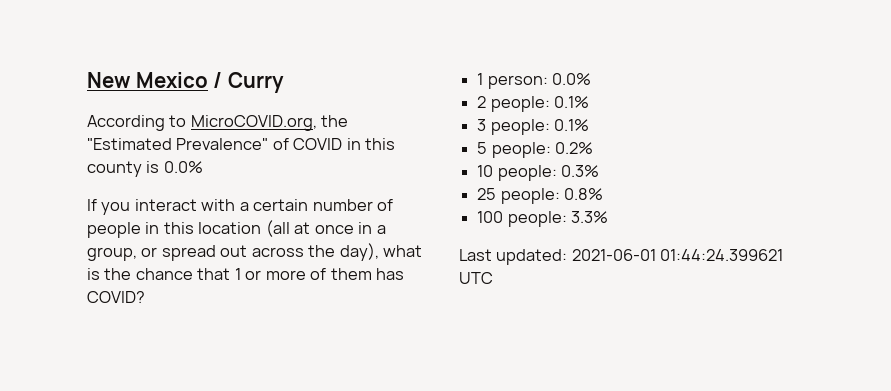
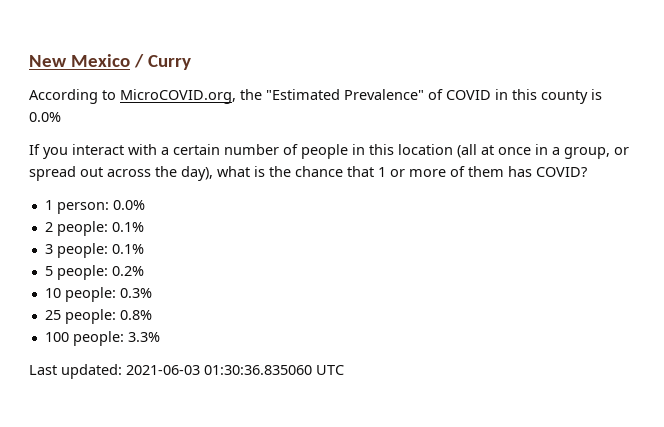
[571,249,784,261] 2021-06-01 01:44:24.399621 -> [126,365,312,375] 2021-06-03 01:30:36.835060

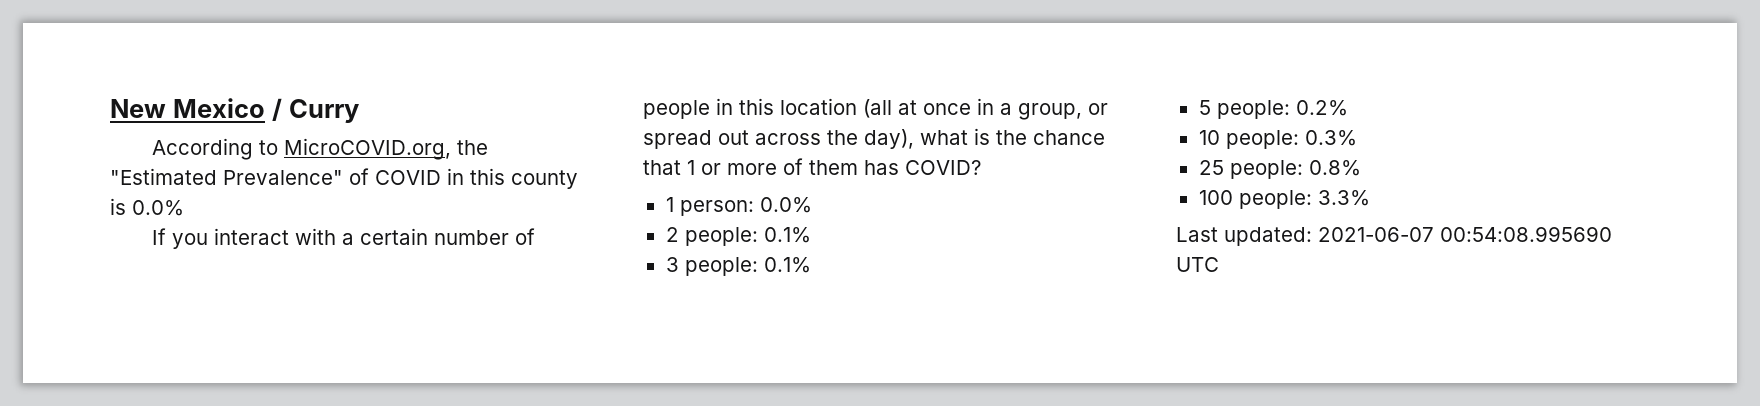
[126,365,312,375] 2021-06-03 01:30:36.835060 -> [1318,226,1612,242] 2021-06-07 00:54:08.995690

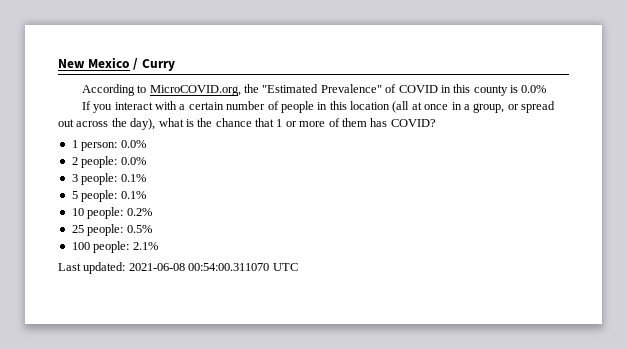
[763,227,811,243] 0.1% -> [120,157,146,165] 0.0%
[1295,100,1348,116] 0.2% -> [120,191,146,199] 0.1%
[1304,130,1357,146] 0.3% -> [126,208,152,216] 0.2%
[1308,160,1361,176] 0.8% -> [126,225,152,233] 0.5%
[1317,190,1370,206] 3.3% -> [132,242,158,250] 2.1%
[1318,226,1612,242] 2021-06-07 00:54:08.995690 -> [128,263,270,271] 2021-06-08 00:54:00.311070

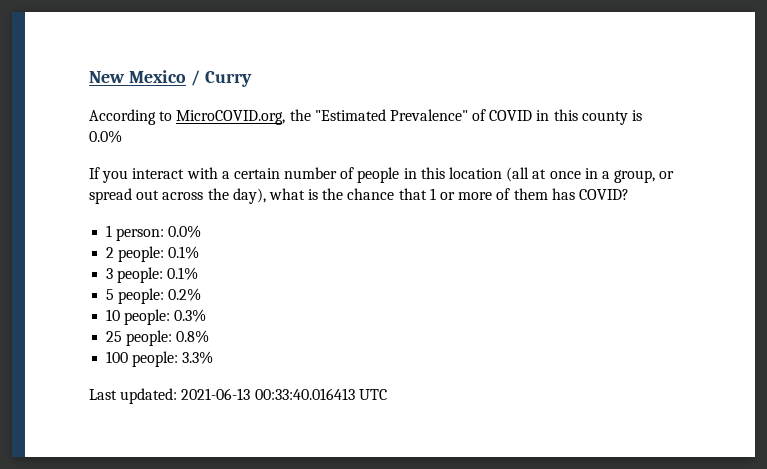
[120,157,146,165] 0.0% -> [168,246,200,259] 0.1%
[120,191,146,199] 0.1% -> [168,288,202,301] 0.2%
[126,208,152,216] 0.2% -> [174,309,207,322] 0.3%
[126,225,152,233] 0.5% -> [176,330,210,343] 0.8%
[132,242,158,250] 2.1% -> [182,351,214,364] 3.3%
[128,263,270,271] 2021-06-08 00:54:00.311070 -> [181,388,355,400] 2021-06-13 00:33:40.016413

